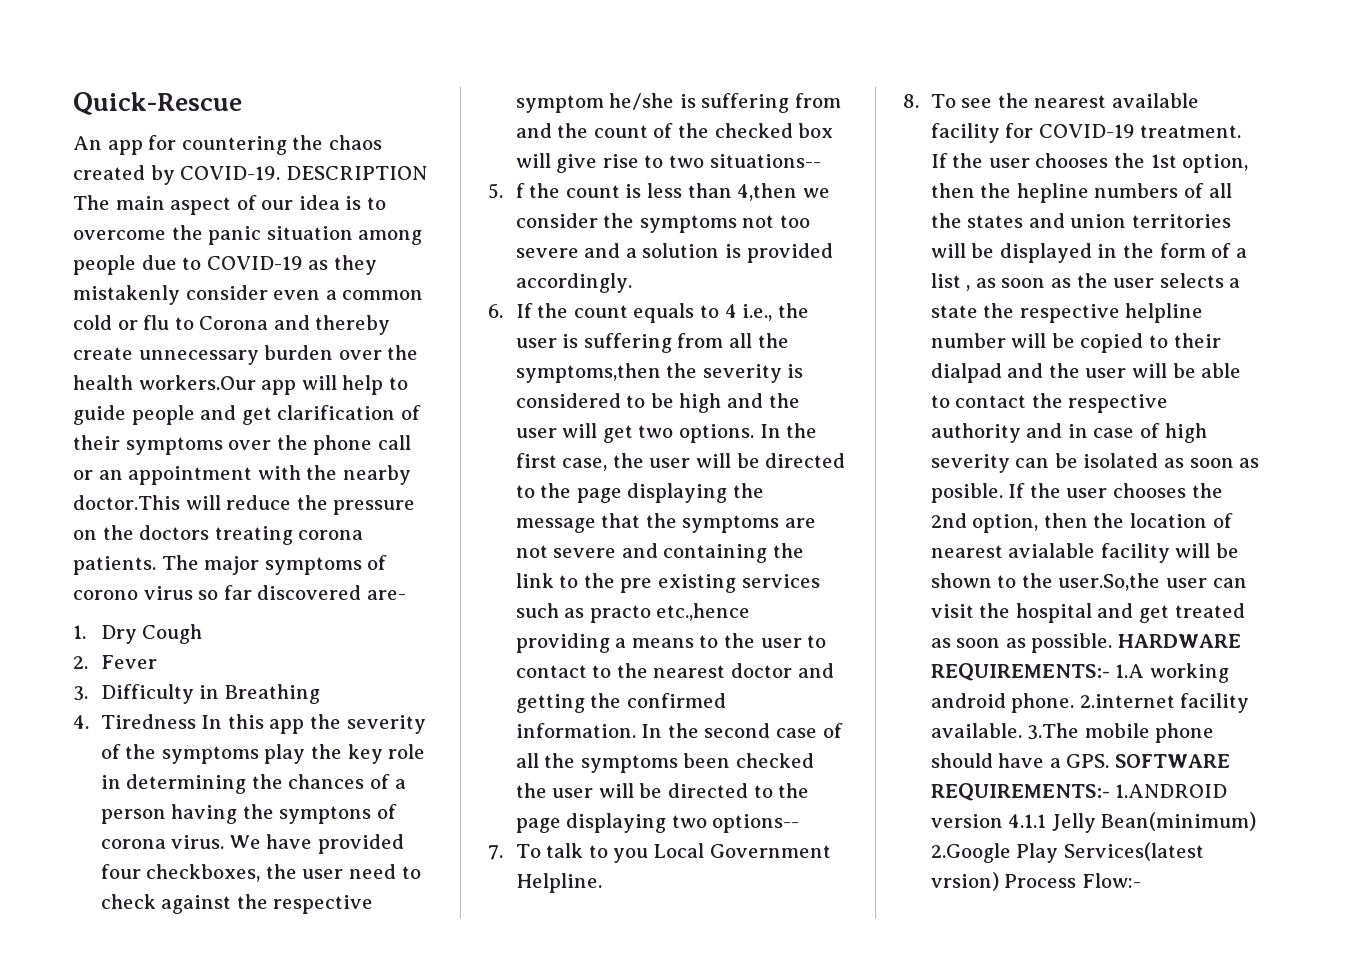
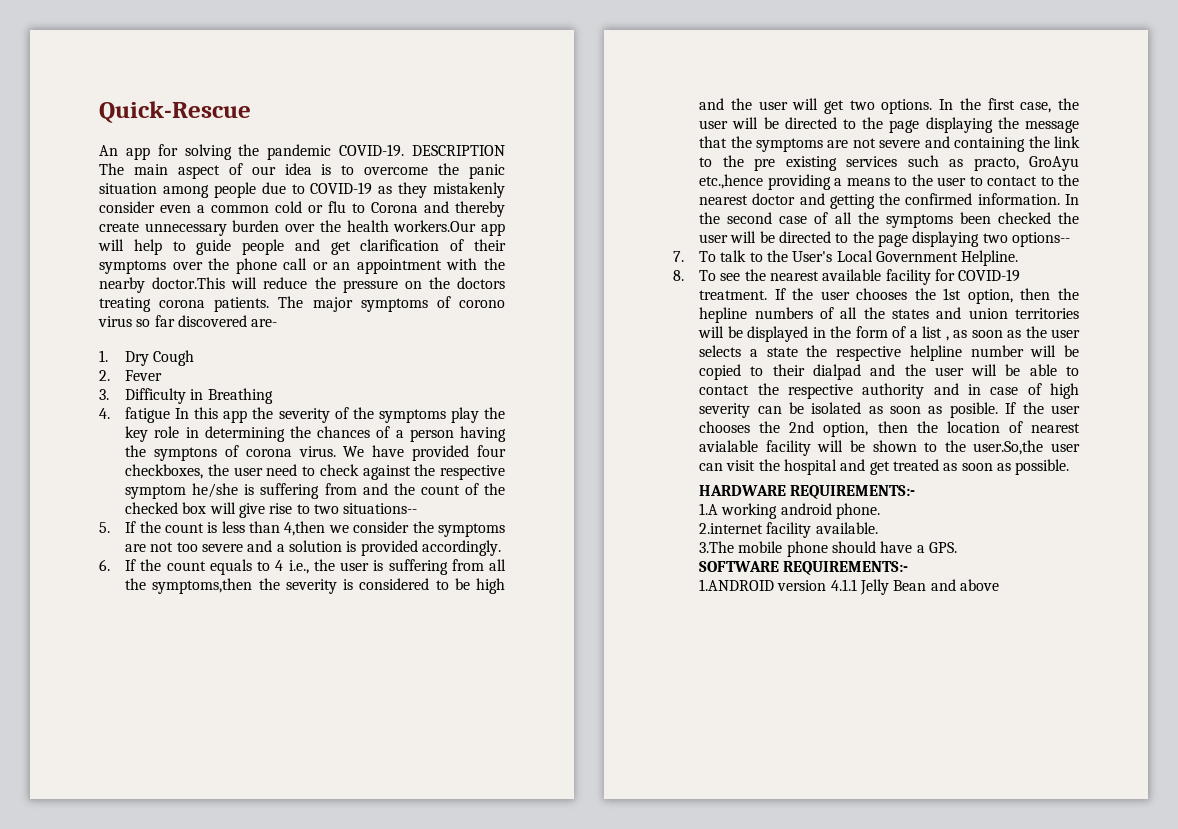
[181,135,382,155] [73,165,175,185] countering the chaos created by -> [184,144,332,160] solving the pandemic
[100,714,196,729] Tiredness -> [125,407,171,423] fatigue
[515,183,525,198] f -> [125,521,137,533] If
(737, 224) none -> [125,544,147,552] are
[589,605,651,623] practo -> [973,156,1079,171] practo, GroAyu
[613,848,649,863] you -> [767,250,833,262] the User's
(1113, 643) none -> (1070, 467) //
(1110, 672) none -> (916, 492) //
(1075, 703) none -> (881, 511) //
(1022, 730) none -> (878, 528) //
(1110, 761) none -> (958, 547) //
(1110, 792) none -> (909, 568) //
[1101,812,1257,831] [930,842,1204,863] [930,872,1141,891] Bean(minimum) 2.Google Play Services(latest vrsion) Process Flow:- -> [893,579,1000,591] Bean and above

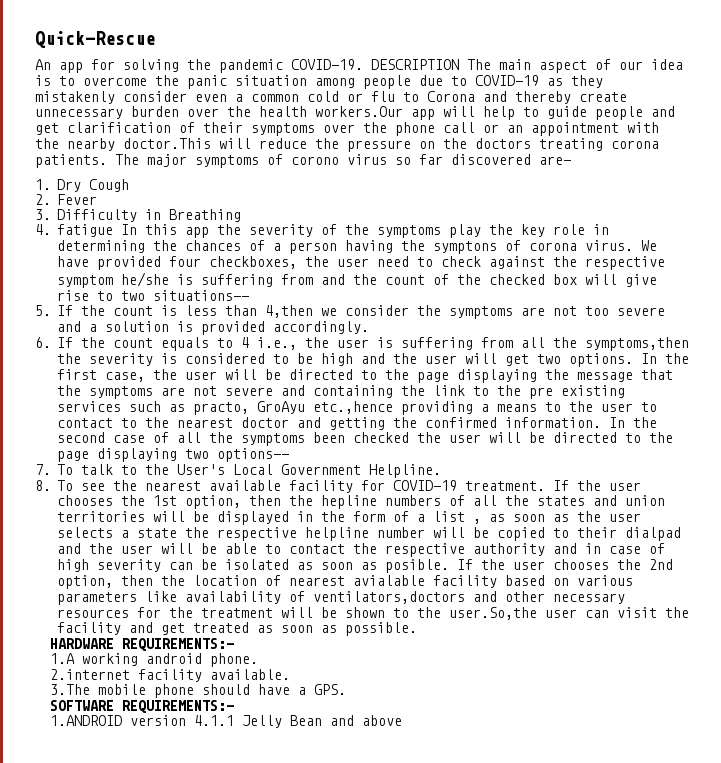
(811, 448) none -> [505,575,633,586] [57,591,625,605] [57,607,273,618] based on various parameters like availability of ventilators,doctors and other necessary resources for the treatment
[784,459,838,475] hospital -> [57,622,121,635] facility

